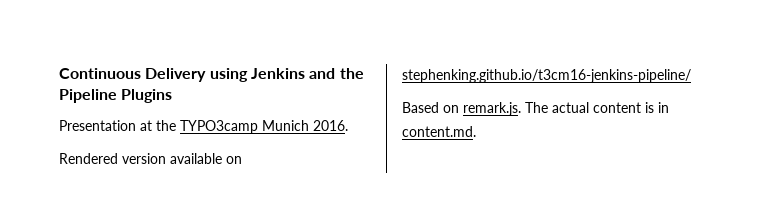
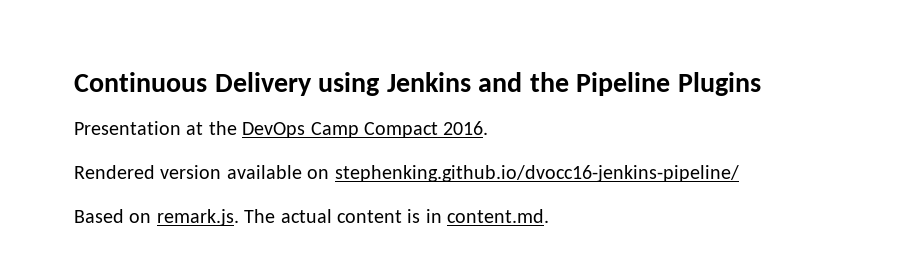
[180,120,309,134] TYPO3camp Munich -> [242,122,438,138] DevOps Camp Compact
[402,69,691,83] stephenking.github.io/t3cm16-jenkins-pipeline/ -> [334,165,739,182] stephenking.github.io/dvocc16-jenkins-pipeline/

